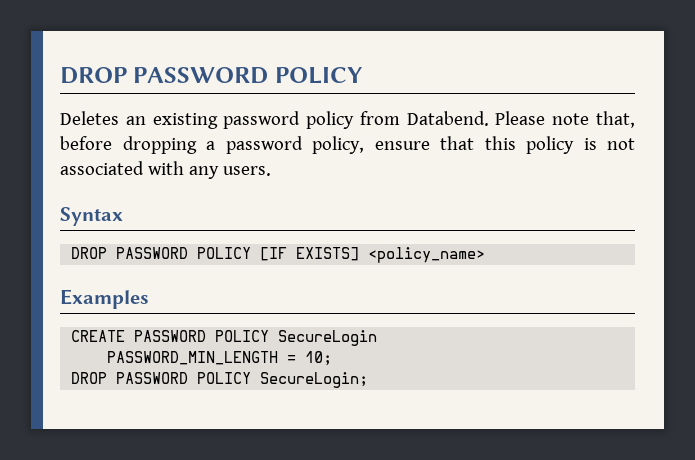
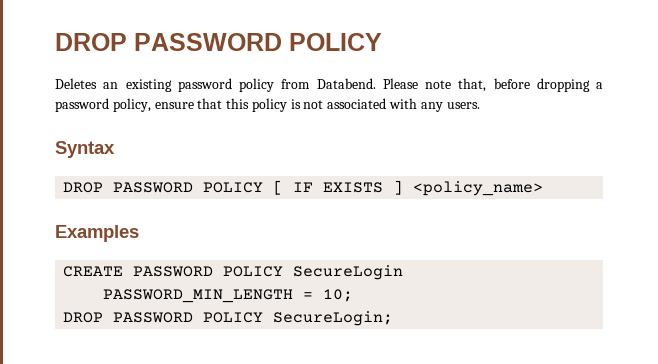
[260,247,360,261] [IF EXISTS] -> [273,180,404,195] [ IF EXISTS ]

